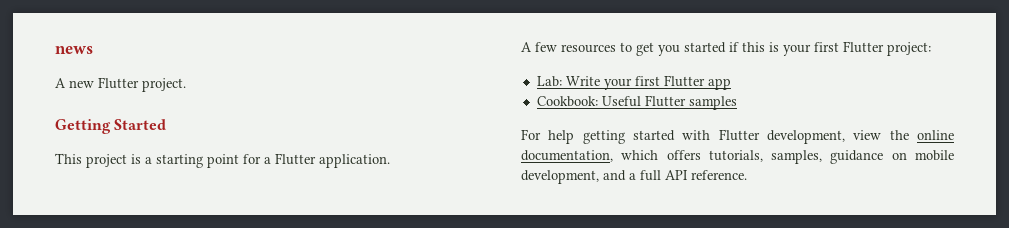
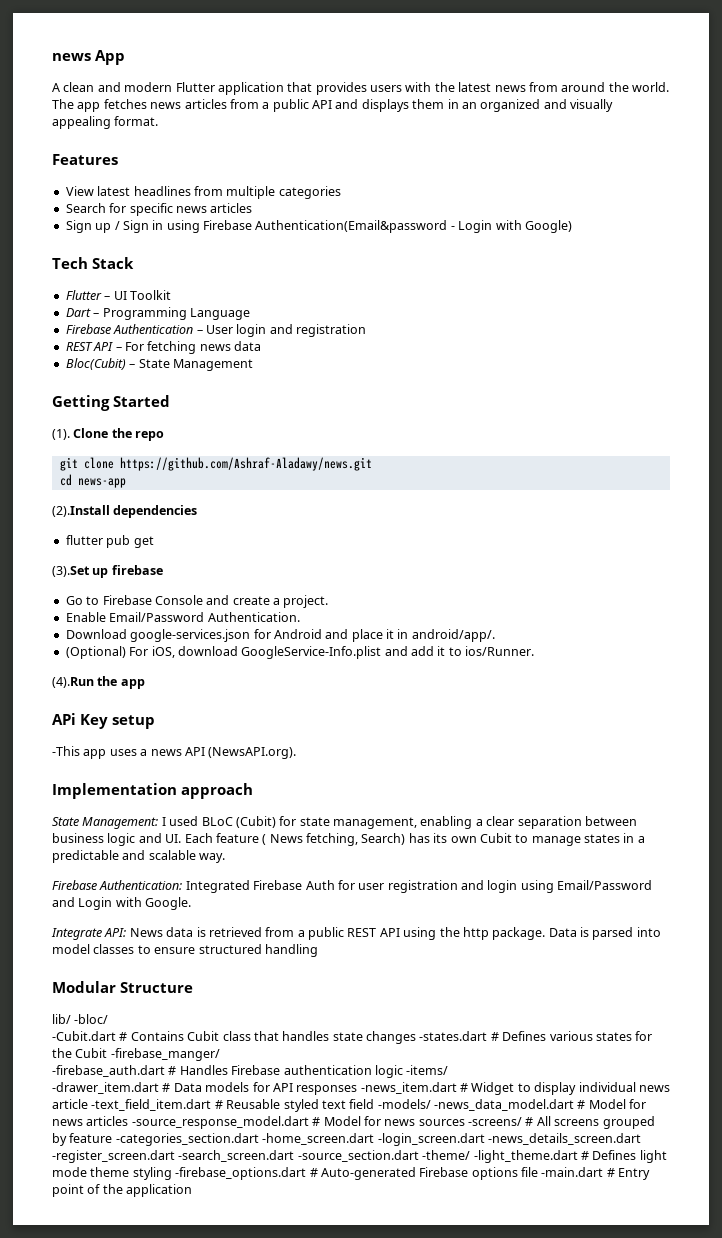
[55,46,93,54] [55,77,186,92] [55,119,167,134] [55,153,390,168] [521,41,931,56] [536,75,731,90] [536,95,737,110] [521,129,954,144] [521,150,954,164] [521,170,747,184] news // A new Flutter project. // Getting Started // This project is a starting point for a Flutter application. // A few resources to get you started if this is your first Flutter project: // Lab: Write your first Flutter app // Cookbook: Useful Flutter samples // For help getting started with Flutter development, view the online documentation, which offers tutorials, samples, guidance on mobile development, and a full API reference. -> [52,50,125,65] [52,82,669,95] [52,99,613,112] [52,116,159,129] [52,154,118,165] [65,186,341,199] [65,203,253,216] [65,220,572,233] [52,257,134,269] [65,290,171,300] [65,307,250,320] [65,324,366,337] [65,341,261,354] [65,358,253,371] [52,395,170,411] [52,428,165,441] [59,457,372,471] [59,474,126,488] [52,505,198,518] [65,535,154,548] [52,565,163,578] [65,595,329,608] [65,612,300,622] [65,629,495,642] [65,646,535,659] [52,676,145,689] [52,713,155,729] [52,746,297,759] [52,783,253,799] [52,816,637,829] [52,833,645,846] [52,850,226,863] [52,880,653,893] [52,897,192,910] [51,927,661,940] [52,944,318,957] [52,981,193,993] [52,1014,109,1024] [52,1031,653,1044] [52,1048,220,1061] [52,1065,449,1078] [52,1082,670,1095] [52,1099,647,1112] [52,1116,655,1129] [52,1133,641,1146] [52,1150,667,1163] [52,1167,651,1180] [52,1184,193,1197] news App // A clean and modern Flutter application that provides users with the latest news from around the world. The app fetches news articles from a public API and displays them in an organized and visually appealing format. // Features // View latest headlines from multiple categories // Search for specific news articles // Sign up / Sign in using Firebase Authentication(Email&password - Login with Google) // Tech Stack // Flutter – UI Toolkit // Dart – Programming Language // Firebase Authentication – User login and registration // REST API – For fetching news data // Bloc(Cubit) – State Management // Getting Started // (1). Clone the repo // git clone https://github.com/Ashraf-Aladawy/news.git // cd news-app // (2).Install dependencies // flutter pub get // (3).Set up firebase // Go to Firebase Console and create a project. // Enable Email/Password Authentication. // Download google-services.json for Android and place it in android/app/. // (Optional) For iOS, download GoogleService-Info.plist and add it to ios/Runner. // (4).Run the app // APi Key setup // -This app uses a news API (NewsAPI.org). // Implementation approach // State Management: I used BLoC (Cubit) for state management, enabling a clear separation between business logic and UI. Each feature ( News fetching, Search) has its own Cubit to manage states in a predictable and scalable way. // Firebase Authentication: Integrated Firebase Auth for user registration and login using Email/Password and Login with Google. // Integrate API: News data is retrieved from a public REST API using the http package. Data is parsed into model classes to ensure structured handling // Modular Structure // lib/ -bloc/ // -Cubit.dart # Contains Cubit class that handles state changes -states.dart # Defines various states for the Cubit -firebase_manger/ // -firebase_auth.dart # Handles Firebase authentication logic -items/ // -drawer_item.dart # Data models for API responses -news_item.dart # Widget to display individual news article -text_field_item.dart # Reusable styled text field -models/ -news_data_model.dart # Model for news articles -source_response_model.dart # Model for news sources -screens/ # All screens grouped by feature -categories_section.dart -home_screen.dart -login_screen.dart -news_details_screen.dart -register_screen.dart -search_screen.dart -source_section.dart -theme/ -light_theme.dart # Defines light mode theme styling -firebase_options.dart # Auto-generated Firebase options file -main.dart # Entry point of the application

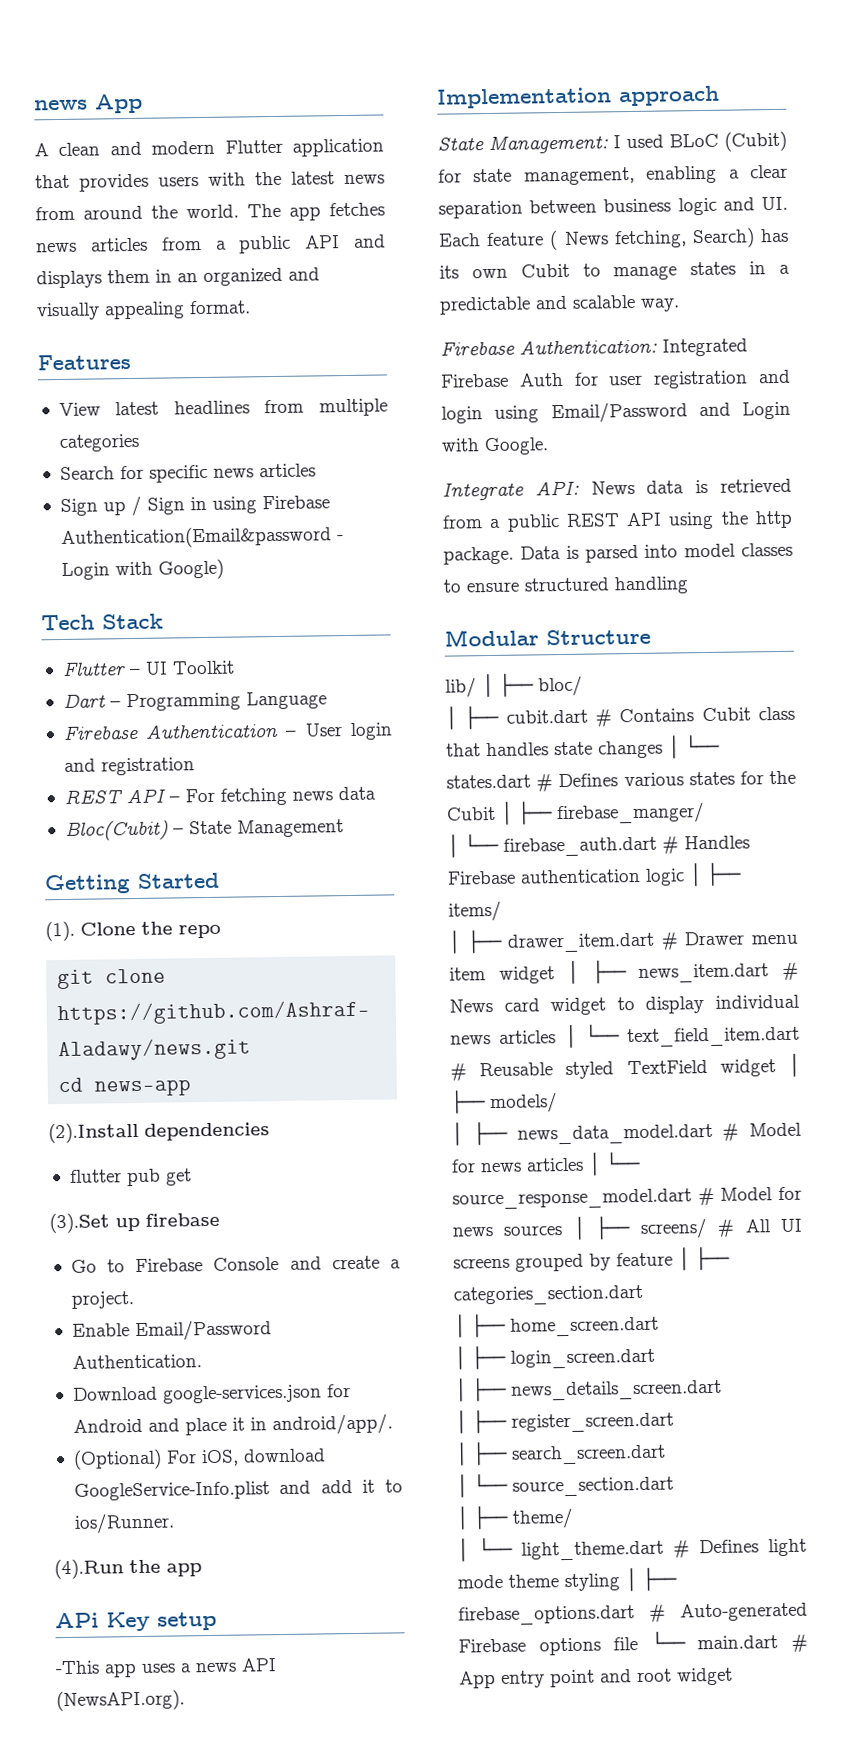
[74,1014,109,1024] [52,1031,116,1041] -bloc/ // -Cubit.dart -> [482,673,583,698] [445,705,588,730] │ ├── bloc/ // │ ├── cubit.dart
[419,1031,488,1041] -states.dart -> [668,734,720,759] [446,774,531,789] │ └── states.dart
[110,1048,220,1061] [52,1065,165,1077] -firebase_manger/ // -firebase_auth.dart -> [500,801,705,825] [447,833,657,858] │ ├── firebase_manger/ // │ └── firebase_auth.dart
[406,1065,449,1075] [52,1082,670,1095] [52,1099,574,1112] -items/ // -drawer_item.dart # Data models for API responses -news_item.dart # Widget to display individual news article -text_field_item.dart # Reusable styled text field -models/ -news_data_model.dart -> [689,862,742,887] [448,900,502,922] [448,929,798,954] [449,960,799,984] [449,994,800,1016] [450,1024,800,1049] [450,1053,800,1081] [450,1090,558,1114] [451,1121,713,1146] │ ├── items/ // │ ├── drawer_item.dart # Drawer menu item widget │ ├── news_item.dart # News card widget to display individual news articles │ └── text_field_item.dart # Reusable styled TextField widget │ ├── models/ // │ ├── news_data_model.dart
[131,1116,309,1129] -source_response_model.dart -> [588,1151,641,1176] [452,1188,692,1210] │ └── source_response_model.dart
[468,1117,522,1126] -screens/ -> [572,1216,708,1240] │ ├── screens/
(551, 1121) none -> [780,1218,802,1233] UI
[115,1133,641,1146] [52,1150,578,1163] -categories_section.dart -home_screen.dart -login_screen.dart -news_details_screen.dart -register_screen.dart -search_screen.dart -source_section.dart -theme/ -light_theme.dart -> [678,1246,730,1271] [453,1284,643,1306] [454,1313,659,1338] [454,1345,655,1370] [454,1377,722,1402] [455,1409,674,1434] [455,1441,666,1466] [456,1473,674,1498] [456,1505,574,1530] [457,1537,664,1562] │ ├── categories_section.dart // │ ├── home_screen.dart // │ ├── login_screen.dart // │ ├── news_details_screen.dart // │ ├── register_screen.dart // │ ├── search_screen.dart // │ └── source_section.dart // │ ├── theme/ // │ └── light_theme.dart
[175,1167,307,1180] -firebase_options.dart -> [625,1567,677,1592] [458,1605,635,1626] │ ├── firebase_options.dart
[541,1167,651,1180] [52,1184,193,1197] -main.dart # Entry point of the application -> [650,1631,808,1652] [459,1667,733,1689] └── main.dart # App entry point and root widget

